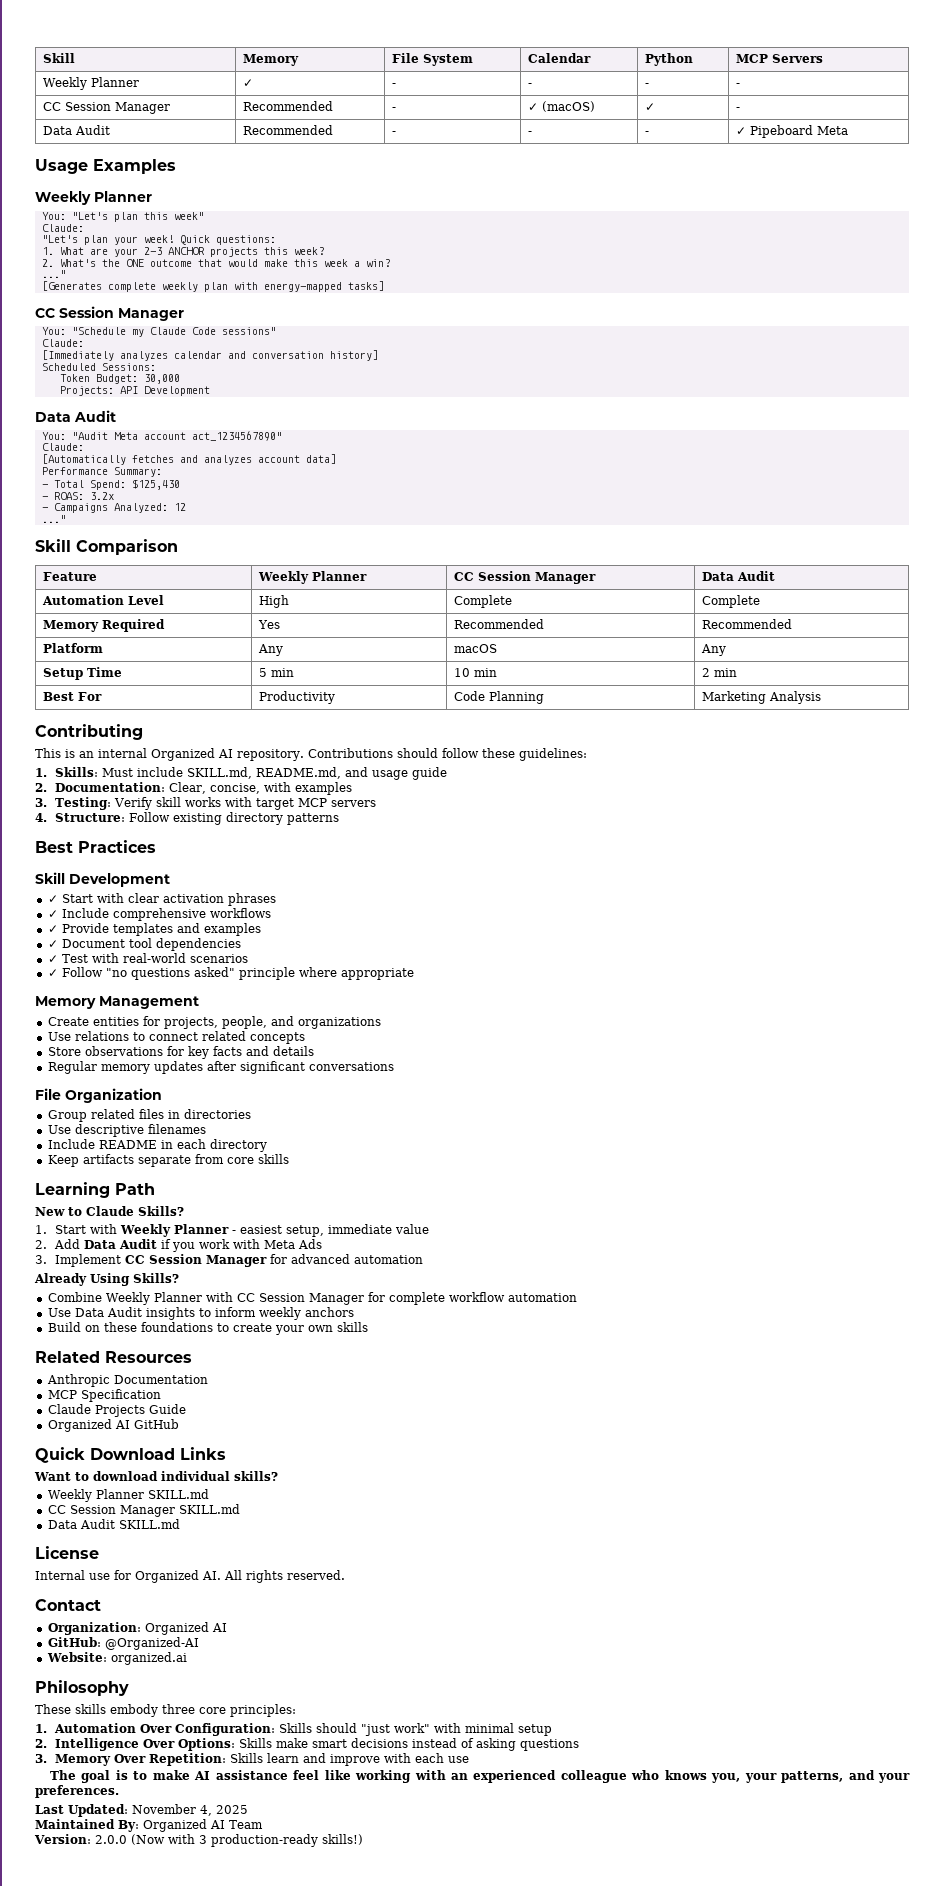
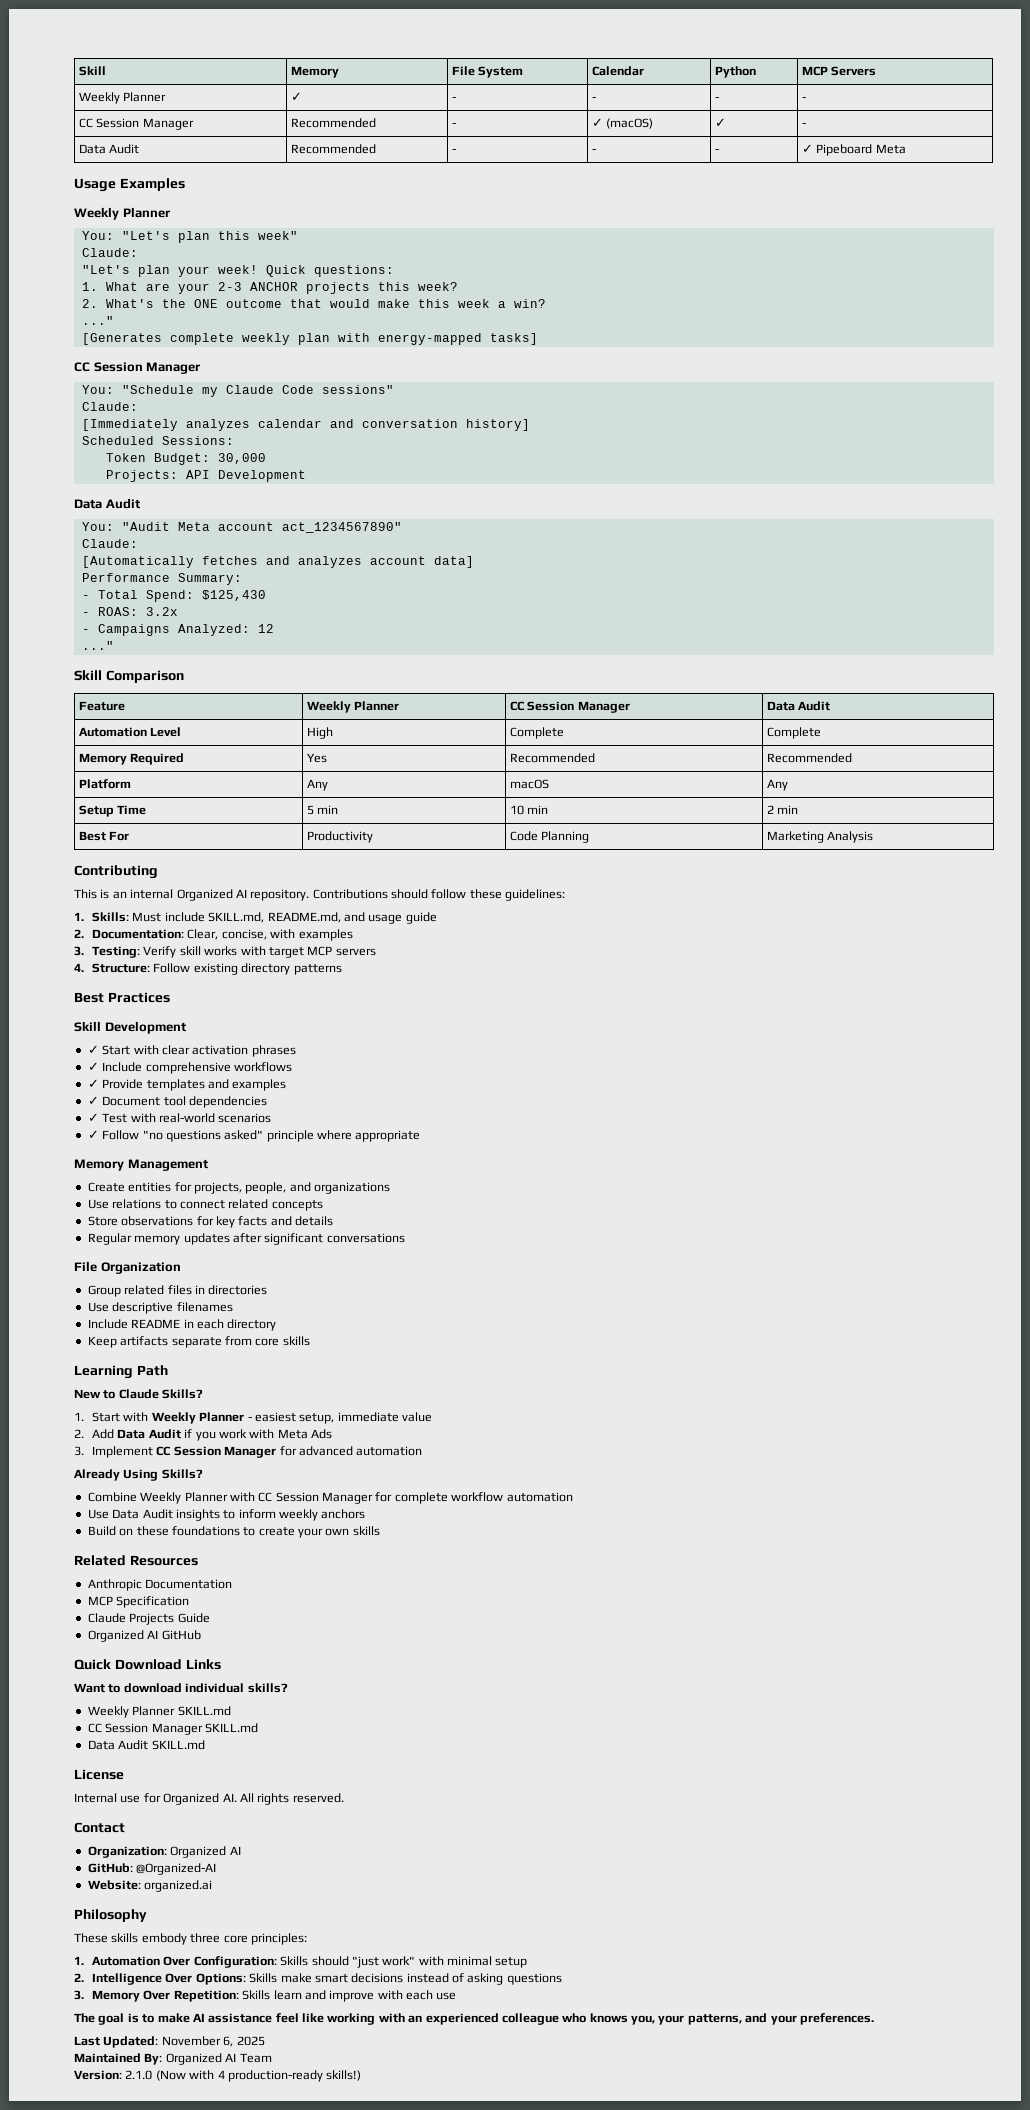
[200,1805,212,1816] 4, -> [223,2036,234,2047] 6,
[94,1835,127,1844] 2.0.0 -> [125,2070,153,2080] 2.1.0
[198,1835,207,1844] 3 -> [217,2070,225,2079] 4

